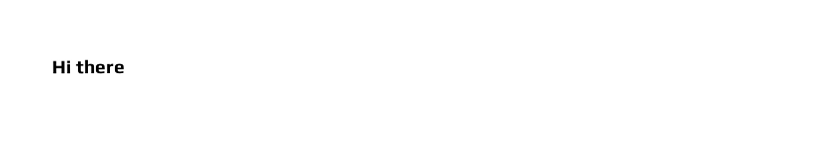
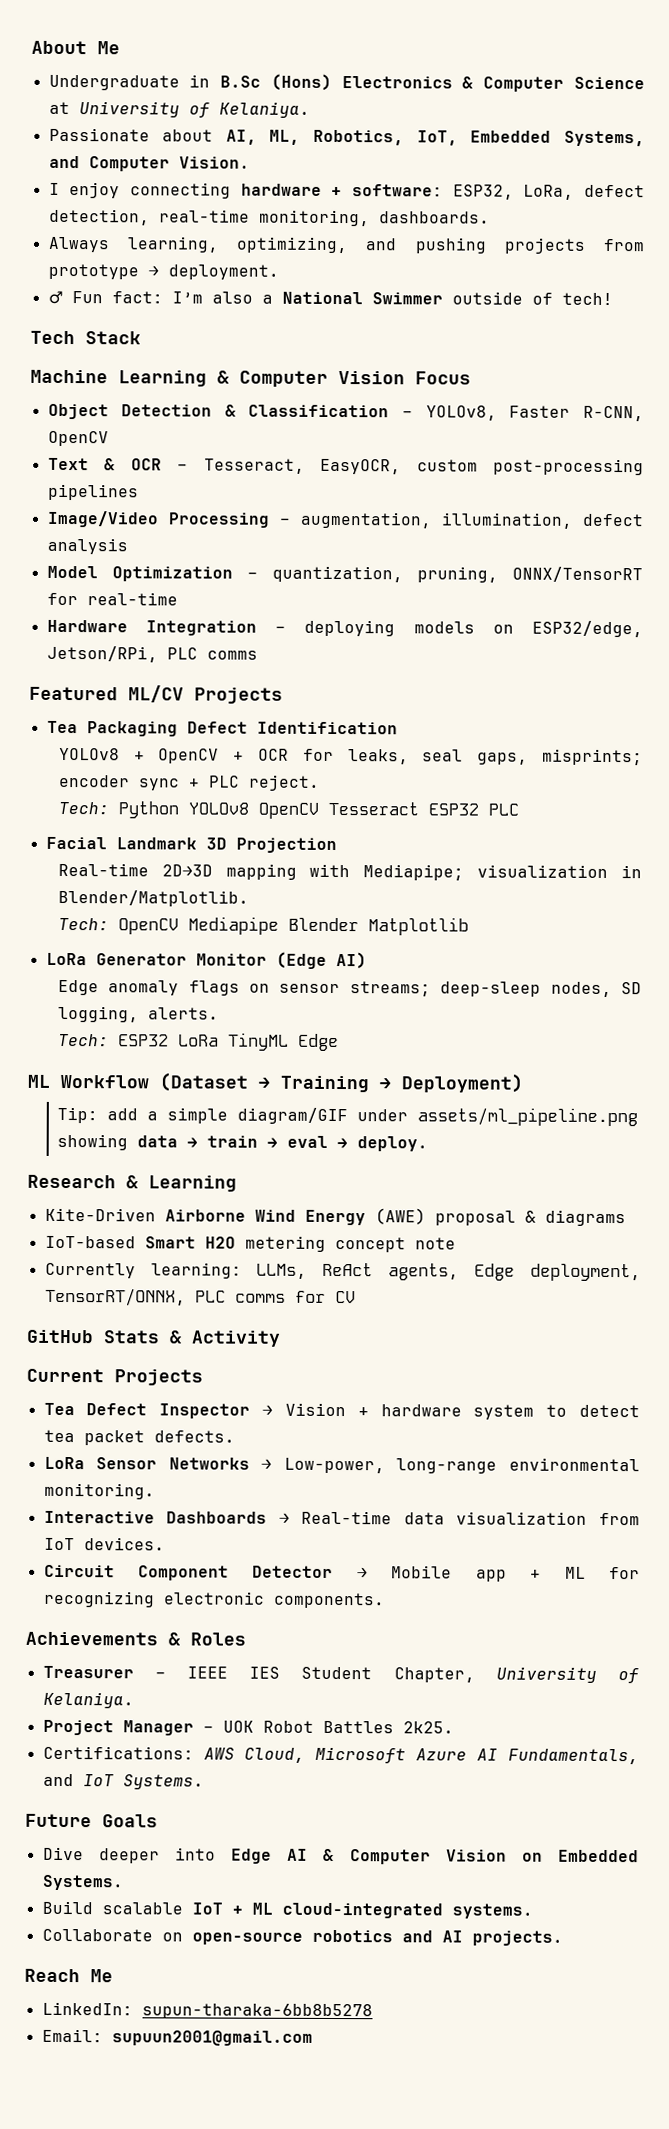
[51,59,126,75] Hi there -> [31,40,120,55] [48,73,645,92] [48,101,310,118] [48,127,645,147] [48,155,250,172] [48,182,645,200] [48,208,490,227] [47,236,645,254] [47,263,279,280] [47,290,613,306] [30,330,141,345] [30,369,471,387] [47,403,644,422] [47,430,109,447] [47,457,644,476] [47,483,139,501] [46,510,644,529] [46,537,128,555] [46,565,643,583] [46,592,178,606] [46,619,643,638] [46,645,258,663] [29,685,283,704] [46,720,398,737] [58,747,643,766] [58,774,320,791] [57,801,519,819] [45,836,337,854] [57,862,642,881] [57,889,249,907] [57,916,469,936] [45,951,367,969] [57,979,642,998] [57,1005,219,1023] [57,1032,339,1052] [27,1072,523,1093] [56,1106,638,1127] [56,1133,428,1152] [27,1174,237,1192] [44,1207,626,1227] [44,1235,456,1253] [44,1262,641,1282] [44,1287,356,1307] [26,1329,281,1347] [26,1368,203,1386] [43,1402,640,1420] [43,1429,235,1446] [43,1456,640,1474] [43,1482,155,1500] [43,1510,640,1526] [43,1537,165,1551] [43,1564,640,1582] [43,1590,385,1609] [25,1631,246,1646] [42,1665,639,1684] [42,1691,134,1709] [42,1719,454,1736] [42,1745,639,1765] [42,1773,204,1790] [25,1813,158,1828] [42,1846,639,1865] [41,1874,124,1891] [41,1900,533,1919] [41,1928,563,1946] [24,1968,113,1983] [41,2001,373,2020] [41,2028,313,2046] About Me // Undergraduate in B.Sc (Hons) Electronics & Computer Science at University of Kelaniya. // Passionate about AI, ML, Robotics, IoT, Embedded Systems, and Computer Vision. // I enjoy connecting hardware + software: ESP32, LoRa, defect detection, real-time monitoring, dashboards. // Always learning, optimizing, and pushing projects from prototype → deployment. // ♂ Fun fact: I’m also a National Swimmer outside of tech! // Tech Stack // Machine Learning & Computer Vision Focus // Object Detection & Classification – YOLOv8, Faster R-CNN, OpenCV // Text & OCR – Tesseract, EasyOCR, custom post-processing pipelines // Image/Video Processing – augmentation, illumination, defect analysis // Model Optimization – quantization, pruning, ONNX/TensorRT for real-time // Hardware Integration – deploying models on ESP32/edge, Jetson/RPi, PLC comms // Featured ML/CV Projects // Tea Packaging Defect Identification // YOLOv8 + OpenCV + OCR for leaks, seal gaps, misprints; encoder sync + PLC reject. // Tech: Python YOLOv8 OpenCV Tesseract ESP32 PLC // Facial Landmark 3D Projection // Real-time 2D→3D mapping with Mediapipe; visualization in Blender/Matplotlib. // Tech: OpenCV Mediapipe Blender Matplotlib // LoRa Generator Monitor (Edge AI) // Edge anomaly flags on sensor streams; deep-sleep nodes, SD logging, alerts. // Tech: ESP32 LoRa TinyML Edge // ML Workflow (Dataset → Training → Deployment) // Tip: add a simple diagram/GIF under assets/ml_pipeline.png showing data → train → eval → deploy. // Research & Learning // Kite-Driven Airborne Wind Energy (AWE) proposal & diagrams // IoT-based Smart H2O metering concept note // Currently learning: LLMs, ReAct agents, Edge deployment, TensorRT/ONNX, PLC comms for CV // GitHub Stats & Activity // Current Projects // Tea Defect Inspector → Vision + hardware system to detect tea packet defects. // LoRa Sensor Networks → Low-power, long-range environmental monitoring. // Interactive Dashboards → Real-time data visualization from IoT devices. // Circuit Component Detector → Mobile app + ML for recognizing electronic components. // Achievements & Roles // Treasurer – IEEE IES Student Chapter, University of Kelaniya. // Project Manager – UOK Robot Battles 2k25. // Certifications: AWS Cloud, Microsoft Azure AI Fundamentals, and IoT Systems. // Future Goals // Dive deeper into Edge AI & Computer Vision on Embedded Systems. // Build scalable IoT + ML cloud-integrated systems. // Collaborate on open-source robotics and AI projects. // Reach Me // LinkedIn: supun-tharaka-6bb8b5278 // Email: supuun2001@gmail.com

